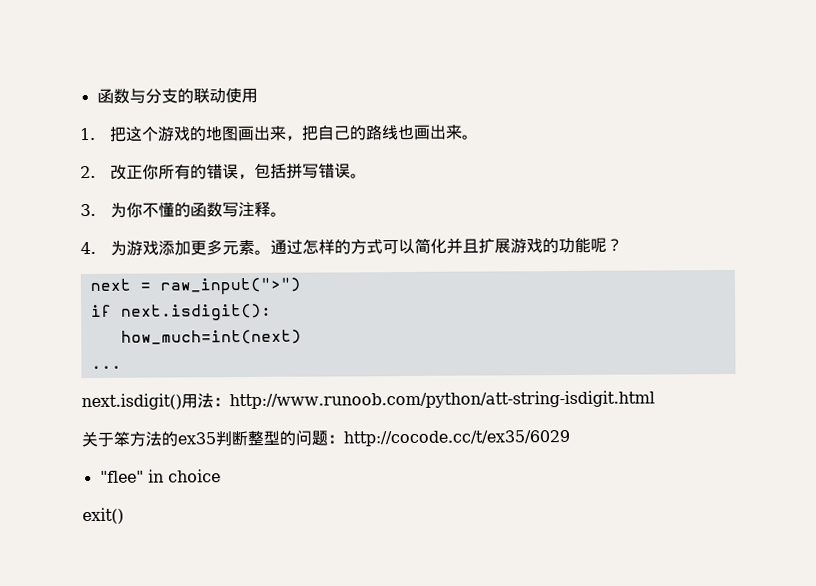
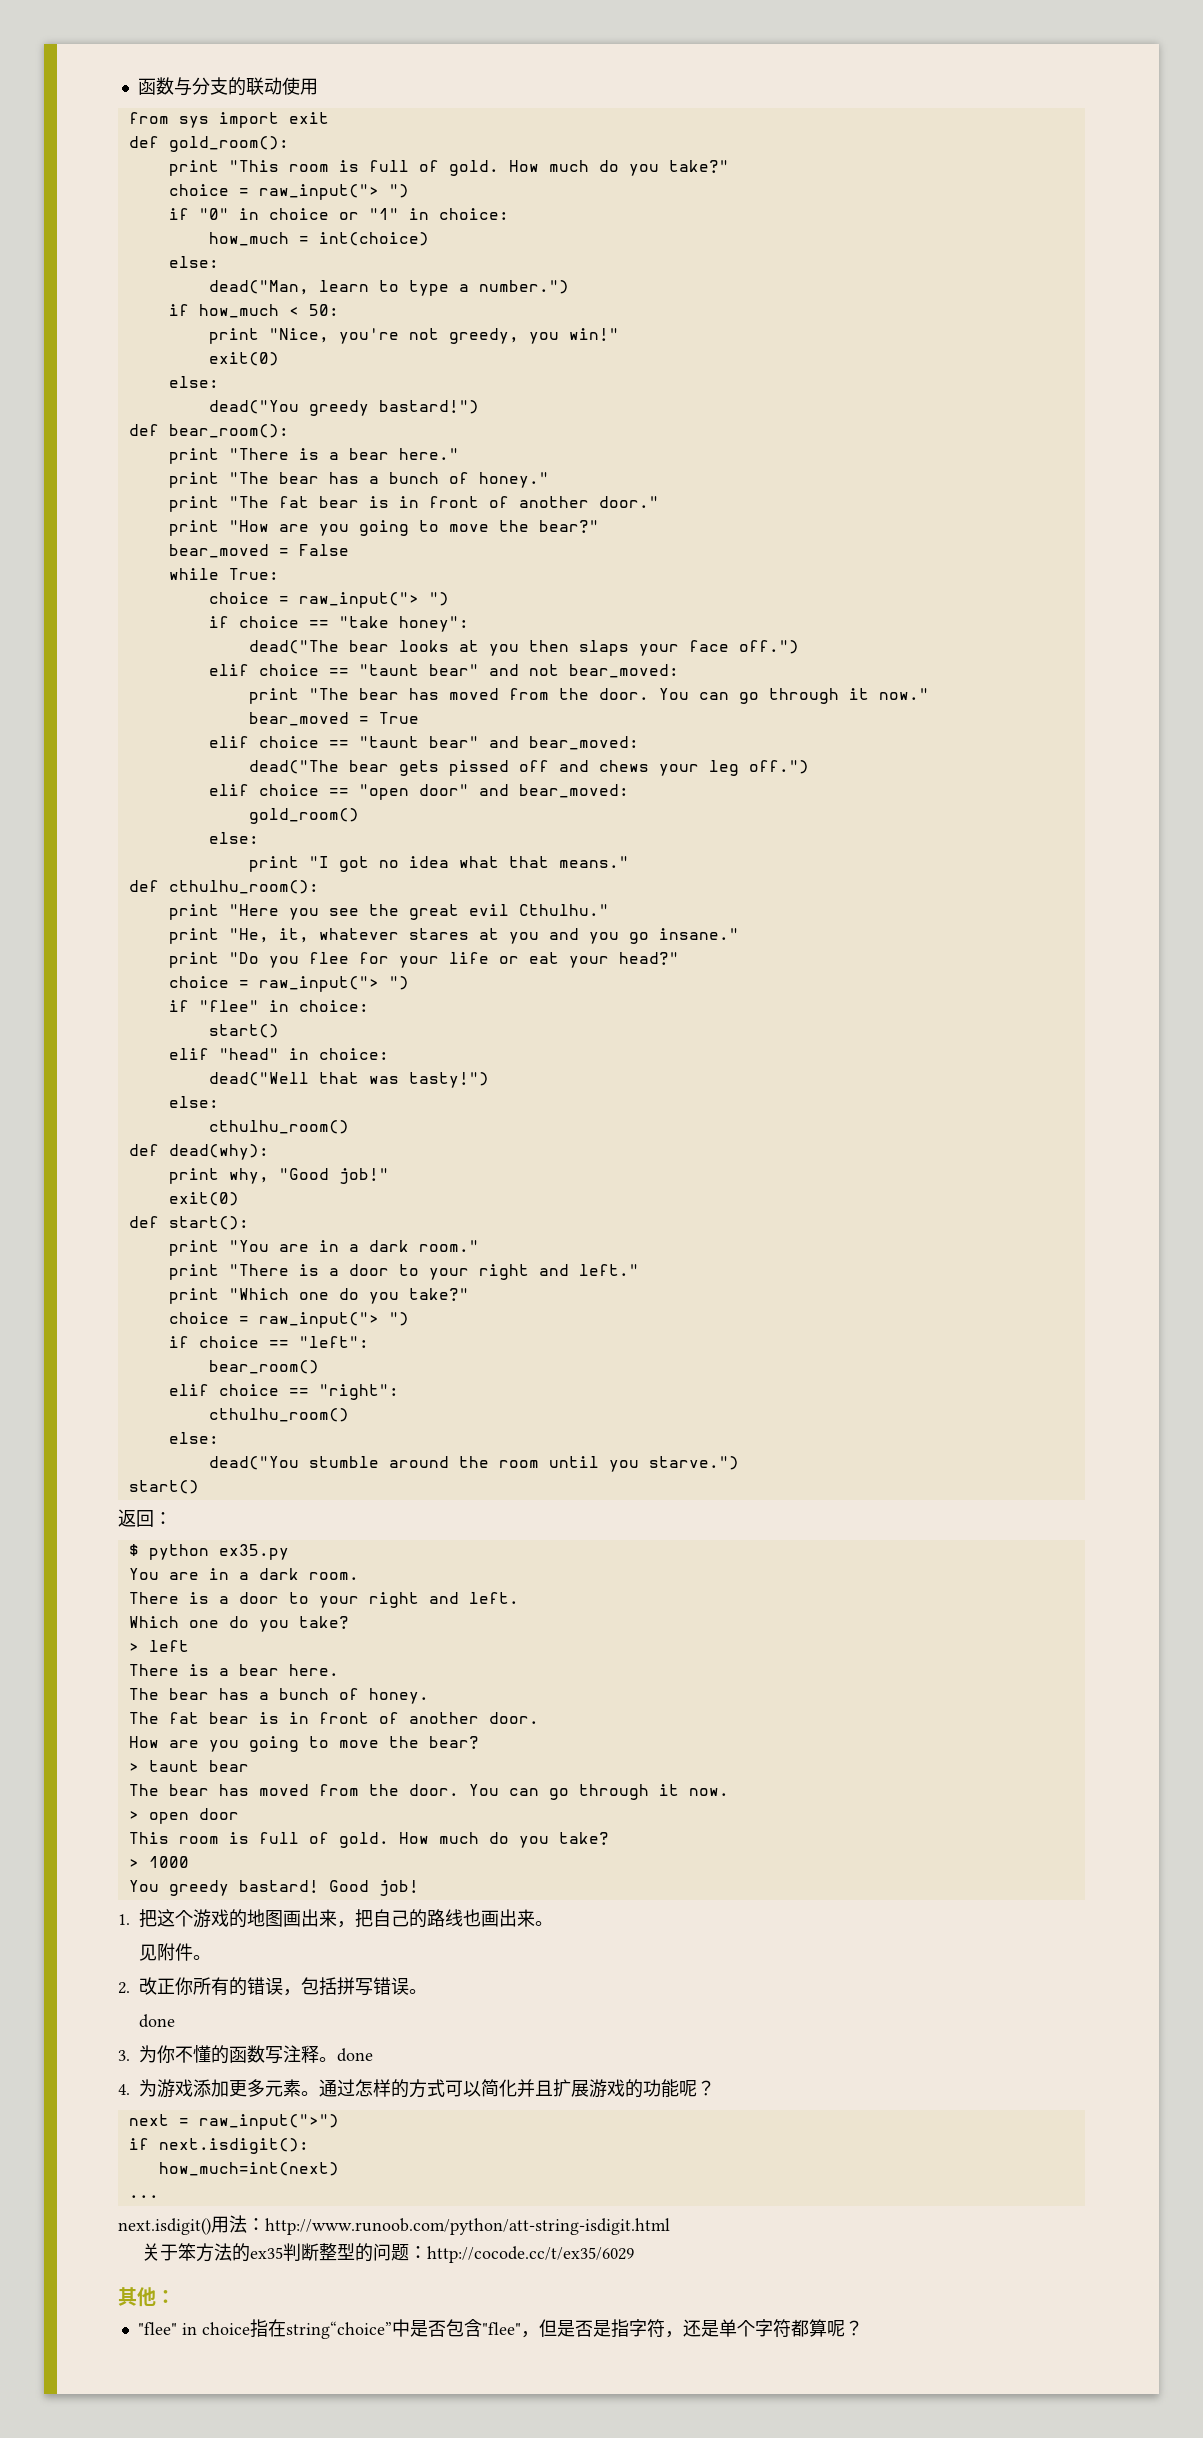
(258, 95) none -> [128,112,329,128] [128,136,289,152] [168,160,729,176] [168,184,409,200] [168,208,509,220] [208,232,429,246] [168,256,219,268] [208,280,569,296] [168,304,339,318] [208,328,619,344] [208,352,279,366] [168,376,219,388] [208,400,479,416] [128,424,289,438] [168,448,459,464] [168,472,549,488] [168,496,659,512] [168,520,599,536] [168,544,349,558] [168,568,279,580] [208,592,449,608] [208,616,469,632] [248,640,799,656] [208,664,679,678] [248,688,929,704] [248,712,419,726] [208,736,639,750] [248,760,809,776] [208,784,629,800] [248,808,359,824] [208,832,259,844] [248,856,629,872] [128,880,319,894] [168,904,609,920] [168,928,739,944] [168,952,679,968] [168,976,409,992] [168,1000,369,1012] [208,1024,279,1038] [168,1048,389,1060] [208,1072,489,1088] [168,1096,219,1108] [208,1120,349,1134] [128,1144,269,1160] [168,1168,389,1184] [168,1192,239,1206] [128,1216,249,1230] [168,1240,479,1256] [168,1264,639,1280] [168,1288,469,1304] [168,1312,409,1328] [168,1336,369,1348] [208,1360,319,1374] [168,1384,399,1400] [208,1408,349,1422] [168,1432,219,1444] [208,1456,739,1472] [128,1480,199,1494] [118,1509,172,1527] [128,1544,289,1560] [128,1568,359,1580] [128,1592,519,1608] [128,1616,349,1632] [128,1640,189,1652] [128,1664,339,1676] [128,1688,429,1704] [128,1712,539,1724] [128,1736,479,1752] [128,1760,249,1772] [128,1784,729,1800] [128,1808,239,1824] [128,1832,609,1848] [128,1856,189,1868] [128,1880,419,1896] // from sys import exit // def gold_room(): // print "This room is full of gold. How much do you take?" // choice = raw_input("> ") // if "0" in choice or "1" in choice: // how_much = int(choice) // else: // dead("Man, learn to type a number.") // if how_much < 50: // print "Nice, you're not greedy, you win!" // exit(0) // else: // dead("You greedy bastard!") // def bear_room(): // print "There is a bear here." // print "The bear has a bunch of honey." // print "The fat bear is in front of another door." // print "How are you going to move the bear?" // bear_moved = False // while True: // choice = raw_input("> ") // if choice == "take honey": // dead("The bear looks at you then slaps your face off.") // elif choice == "taunt bear" and not bear_moved: // print "The bear has moved from the door. You can go through it now." // bear_moved = True // elif choice == "taunt bear" and bear_moved: // dead("The bear gets pissed off and chews your leg off.") // elif choice == "open door" and bear_moved: // gold_room() // else: // print "I got no idea what that means." // def cthulhu_room(): // print "Here you see the great evil Cthulhu." // print "He, it, whatever stares at you and you go insane." // print "Do you flee for your life or eat your head?" // choice = raw_input("> ") // if "flee" in choice: // start() // elif "head" in choice: // dead("Well that was tasty!") // else: // cthulhu_room() // def dead(why): // print why, "Good job!" // exit(0) // def start(): // print "You are in a dark room." // print "There is a door to your right and left." // print "Which one do you take?" // choice = raw_input("> ") // if choice == "left": // bear_room() // elif choice == "right": // cthulhu_room() // else: // dead("You stumble around the room until you starve.") // start() // 返回： // $ python ex35.py // You are in a dark room. // There is a door to your right and left. // Which one do you take? // > left // There is a bear here. // The bear has a bunch of honey. // The fat bear is in front of another door. // How are you going to move the bear? // > taunt bear // The bear has moved from the door. You can go through it now. // > open door // This room is full of gold. How much do you take? // > 1000 // You greedy bastard! Good job!
(480, 137) none -> [138,1943,211,1961] // 见附件。
(368, 176) none -> [138,2014,175,2028] // done
(288, 214) none -> [337,2048,373,2062] done
(570, 438) none -> [118,2287,175,2307] // 其他：
[82,507,124,525] // exit() -> [249,2319,863,2339] 指在string“choice”中是否包含"flee"，但是否是指字符，还是单个字符都算呢？

